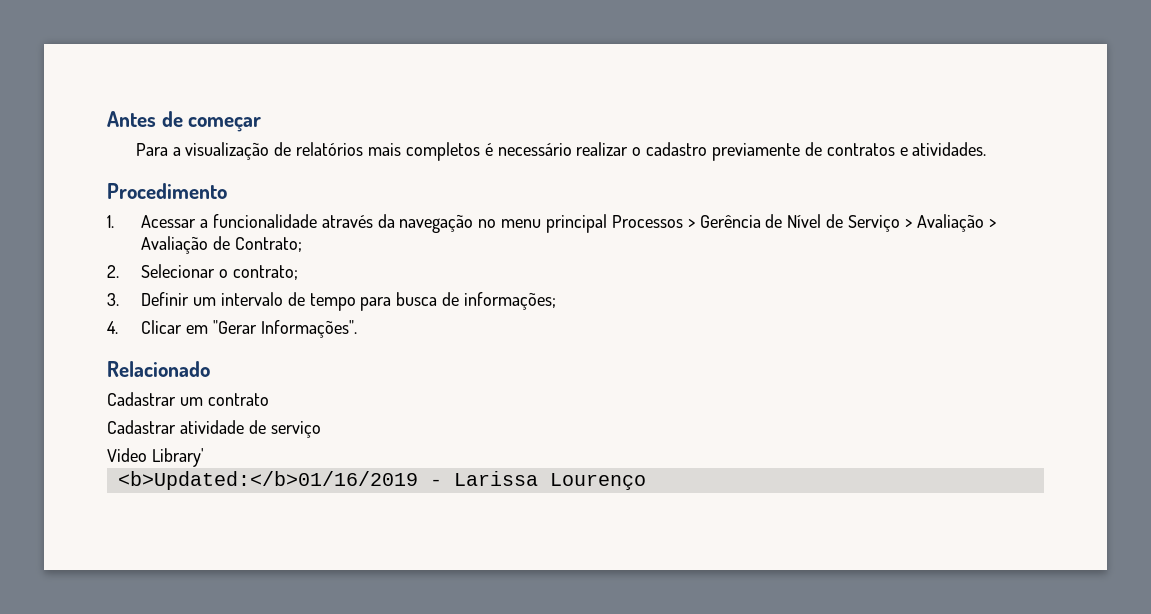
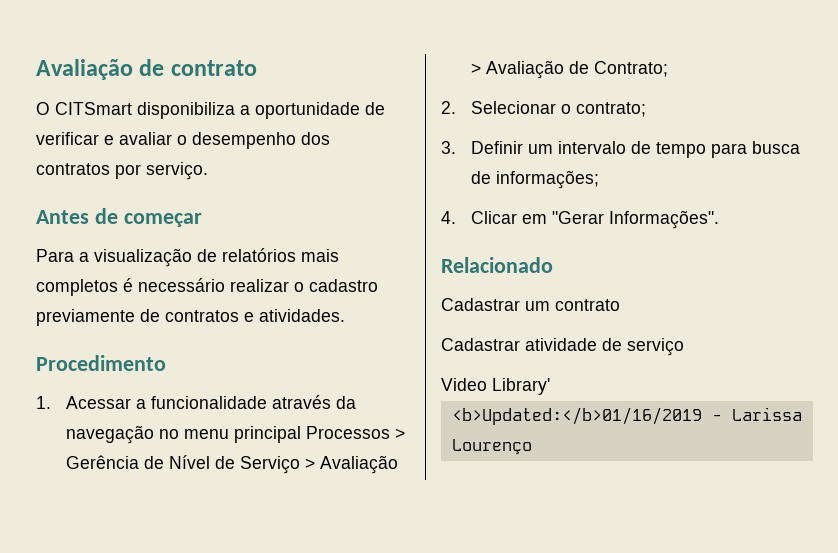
(107, 119) none -> [36,59,257,80] [36,102,385,119] [36,132,330,149] [36,162,208,180] Avaliação de contrato // O CITSmart disponibiliza a oportunidade de verificar e avaliar o desempenho dos contratos por serviço. //

